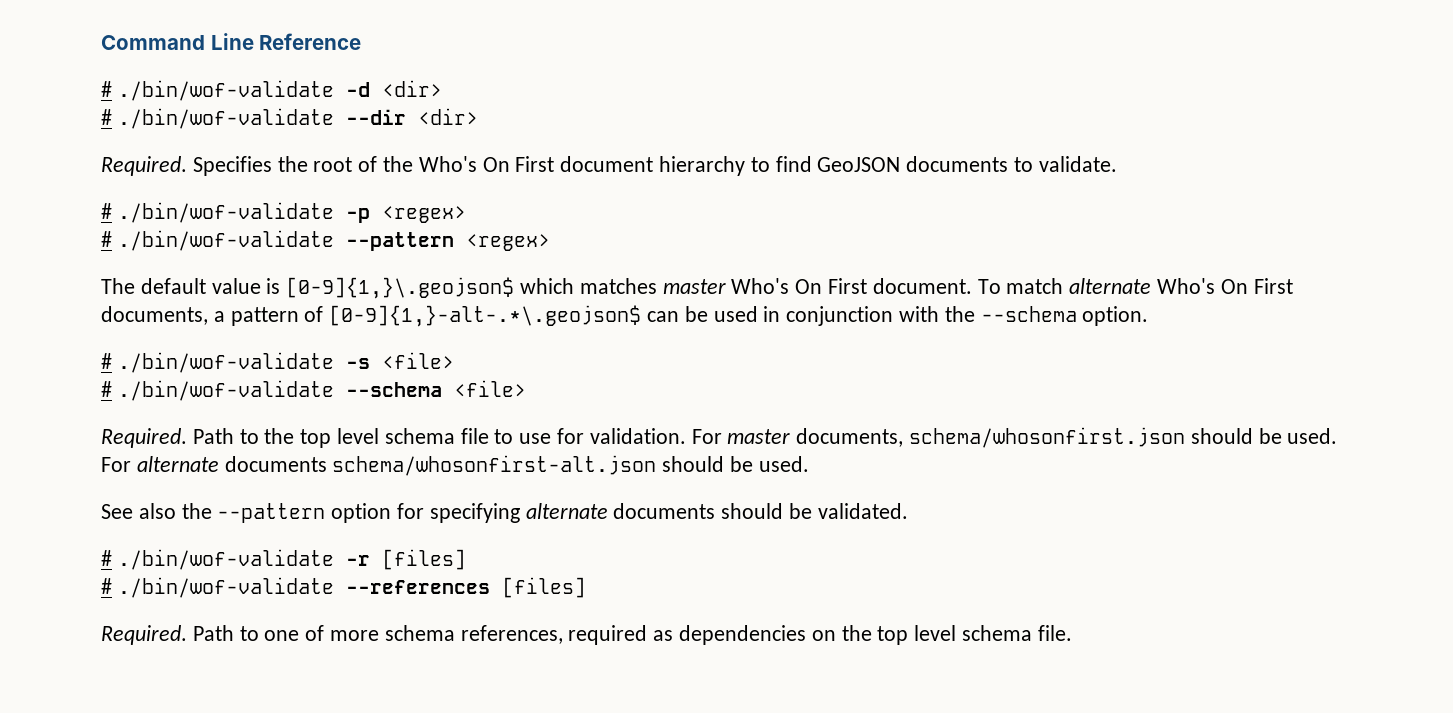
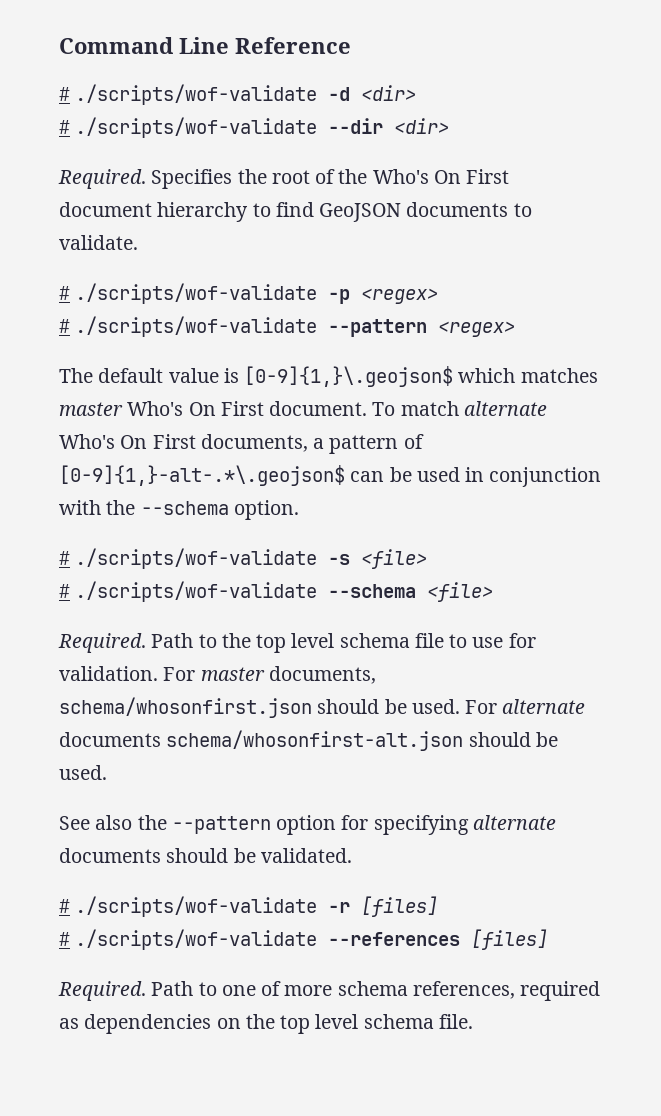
[117,80,334,101] ./bin/wof-validate -> [75,84,318,105] ./scripts/wof-validate
[117,108,334,129] ./bin/wof-validate -> [75,117,318,138] ./scripts/wof-validate
[117,202,334,223] ./bin/wof-validate -> [75,283,318,304] ./scripts/wof-validate
[117,230,334,251] ./bin/wof-validate -> [75,316,318,337] ./scripts/wof-validate
[117,352,334,373] ./bin/wof-validate -> [75,548,318,569] ./scripts/wof-validate
[117,380,334,401] ./bin/wof-validate -> [75,581,318,602] ./scripts/wof-validate
[117,549,334,570] ./bin/wof-validate -> [75,896,318,917] ./scripts/wof-validate
[117,577,334,598] ./bin/wof-validate -> [75,929,318,950] ./scripts/wof-validate

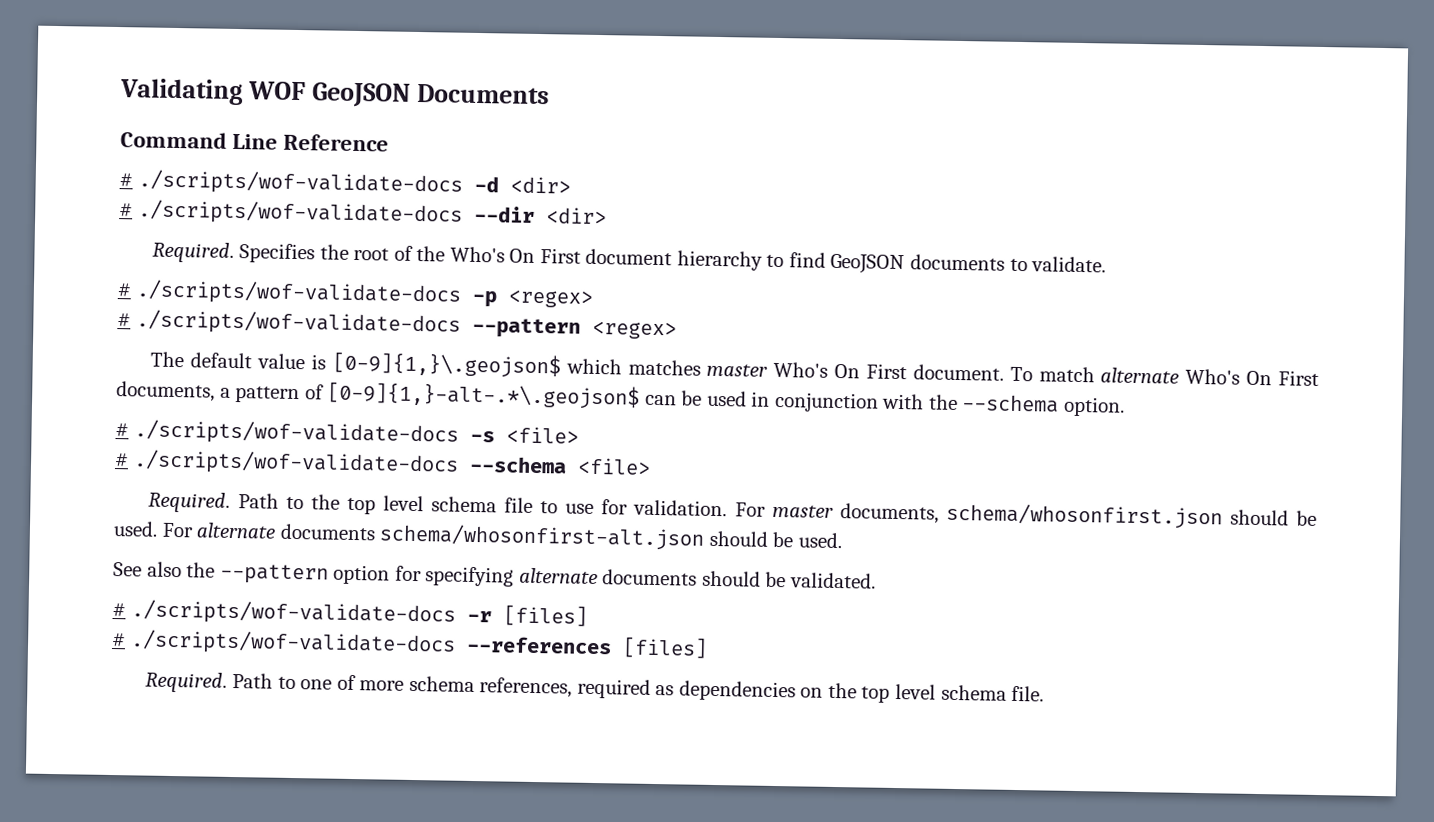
(59, 45) none -> [120,78,550,108] Validating WOF GeoJSON Documents //
[75,84,318,105] ./scripts/wof-validate -> [137,169,463,197] ./scripts/wof-validate-docs
[75,117,318,138] ./scripts/wof-validate -> [137,199,463,227] ./scripts/wof-validate-docs
[75,283,318,304] ./scripts/wof-validate -> [135,279,462,307] ./scripts/wof-validate-docs
[75,316,318,337] ./scripts/wof-validate -> [135,309,461,337] ./scripts/wof-validate-docs
[75,548,318,569] ./scripts/wof-validate -> [133,419,459,447] ./scripts/wof-validate-docs
[75,581,318,602] ./scripts/wof-validate -> [132,449,459,477] ./scripts/wof-validate-docs
[75,896,318,917] ./scripts/wof-validate -> [130,599,456,627] ./scripts/wof-validate-docs
[75,929,318,950] ./scripts/wof-validate -> [129,629,456,657] ./scripts/wof-validate-docs

